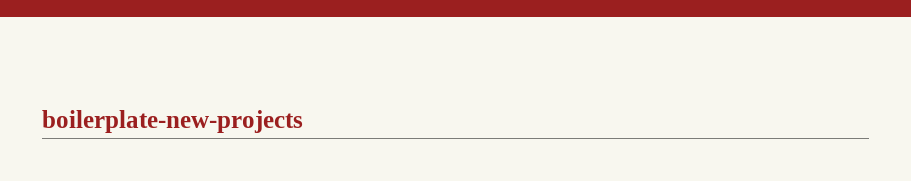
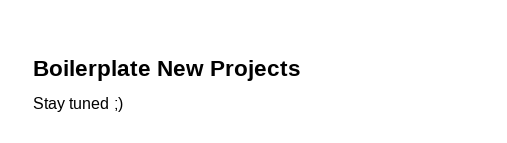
[42,110,303,133] boilerplate-new-projects -> [33,60,302,81] [33,97,123,112] Boilerplate New Projects // Stay tuned ;)

